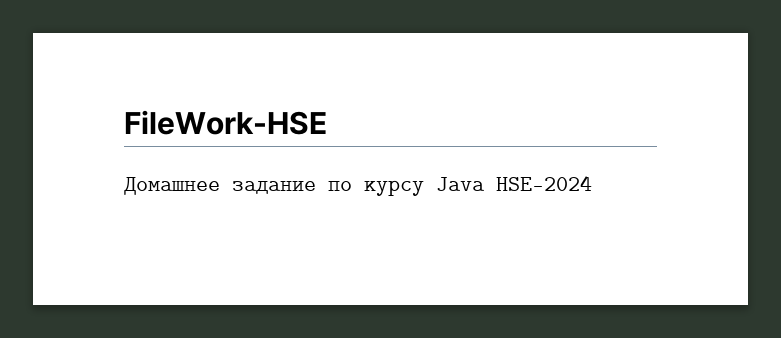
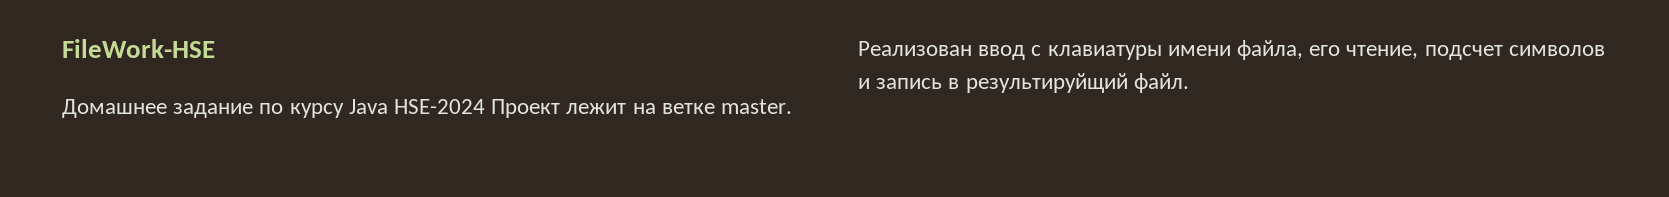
(592, 183) none -> [491,99,793,118] [858,40,1605,60] [858,73,1189,93] Проект лежит на ветке master. Реализован ввод с клавиатуры имени файла, его чтение, подсчет символов и запись в результируйщий файл.

